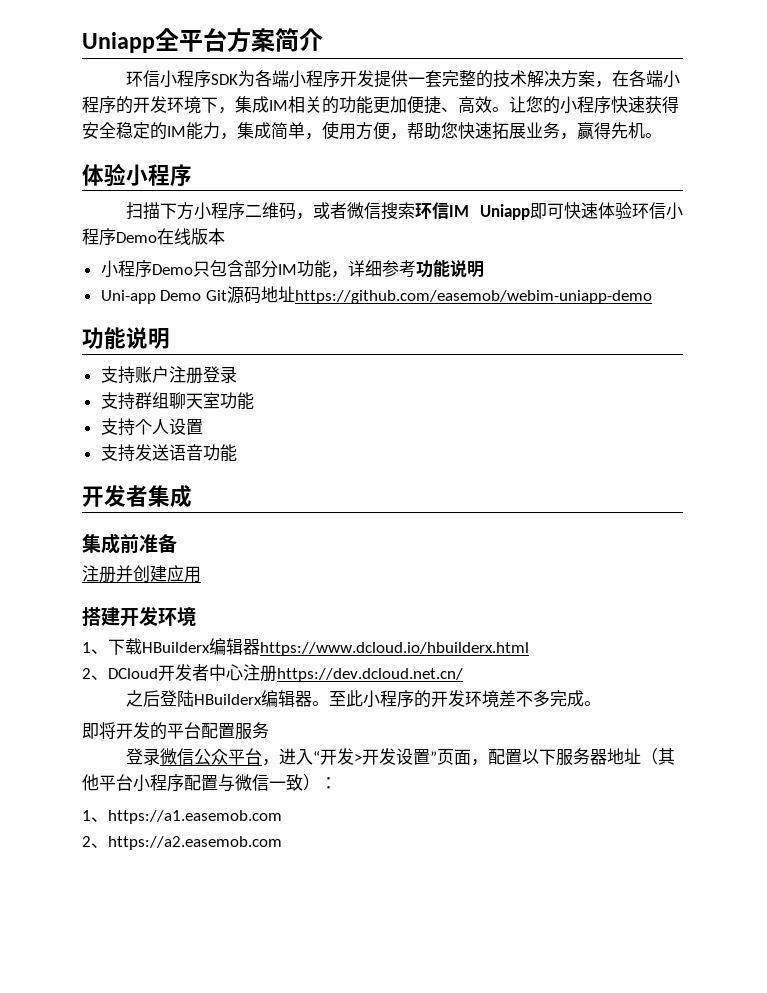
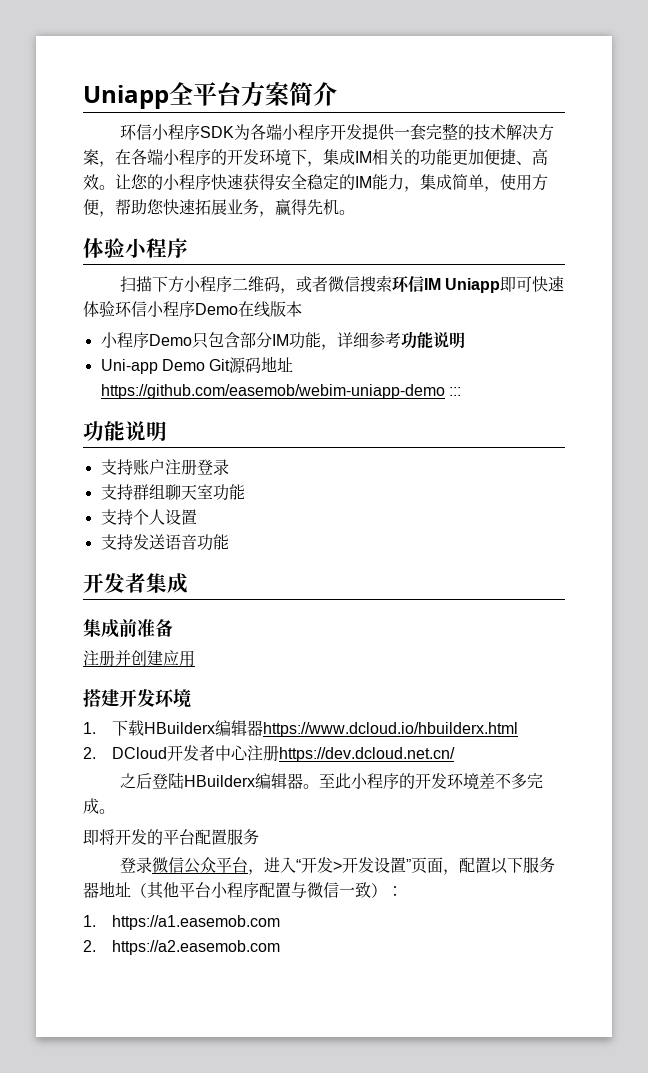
(652, 297) none -> [448,387,461,396] :::
[82,642,108,654] 1、 -> [83,722,96,734] 1.
[82,668,108,680] 2、 -> [83,747,96,759] 2.
[82,810,108,822] 1、 -> [83,915,96,927] 1.
[82,836,108,848] 2、 -> [83,940,96,952] 2.

